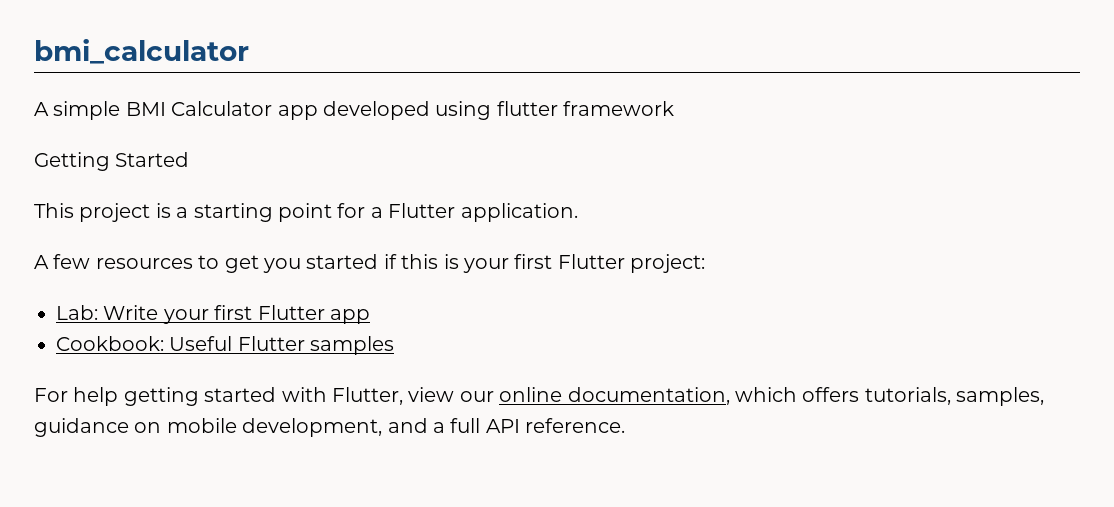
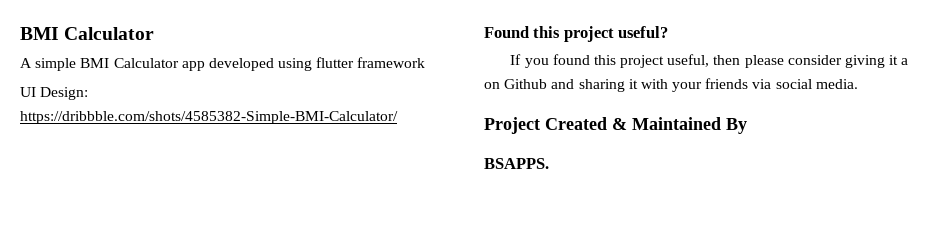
[34,39,249,64] bmi_calculator -> [20,27,155,40] BMI Calculator
[34,152,190,171] [34,203,578,222] [34,254,706,273] [56,305,370,324] [56,336,395,355] [34,387,1045,406] [34,418,626,437] Getting Started // This project is a starting point for a Flutter application. // A few resources to get you started if this is your first Flutter project: // Lab: Write your first Flutter app // Cookbook: Useful Flutter samples // For help getting started with Flutter, view our online documentation, which offers tutorials, samples, guidance on mobile development, and a full API reference. -> [20,87,89,100] [20,111,398,124] [484,26,669,42] [510,54,909,68] [484,78,858,92] [484,117,747,134] [484,158,549,169] UI Design: https://dribbble.com/shots/4585382-Simple-BMI-Calculator/ // Found this project useful? // If you found this project useful, then please consider giving it a on Github and sharing it with your friends via social media. // Project Created & Maintained By // BSAPPS.

